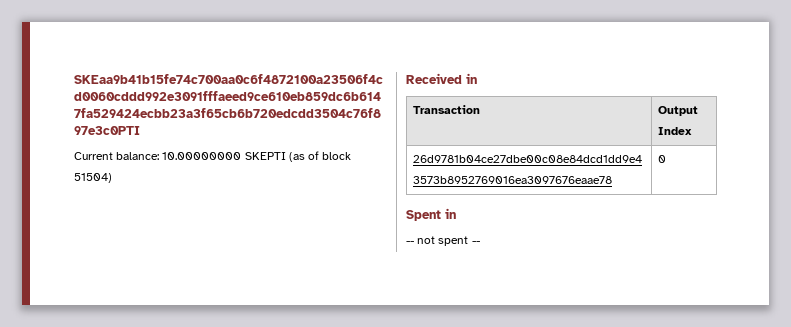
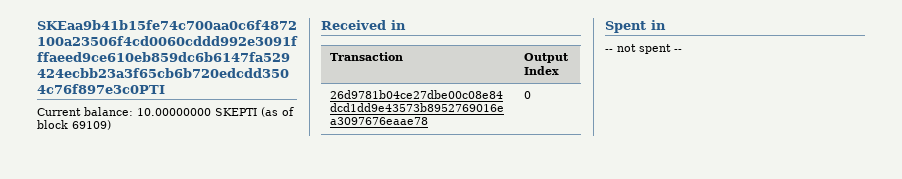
[74,173,112,183] 51504) -> [72,120,111,130] 69109)

